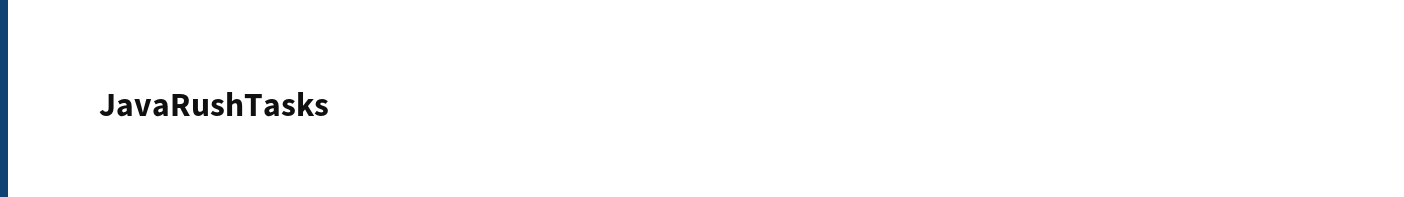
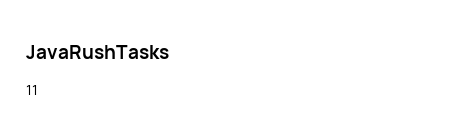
(329, 104) none -> [26,85,38,95] // 11

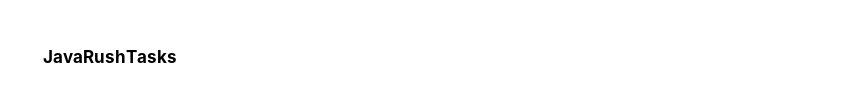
[26,85,38,95] // 11 -> (177, 56) none

